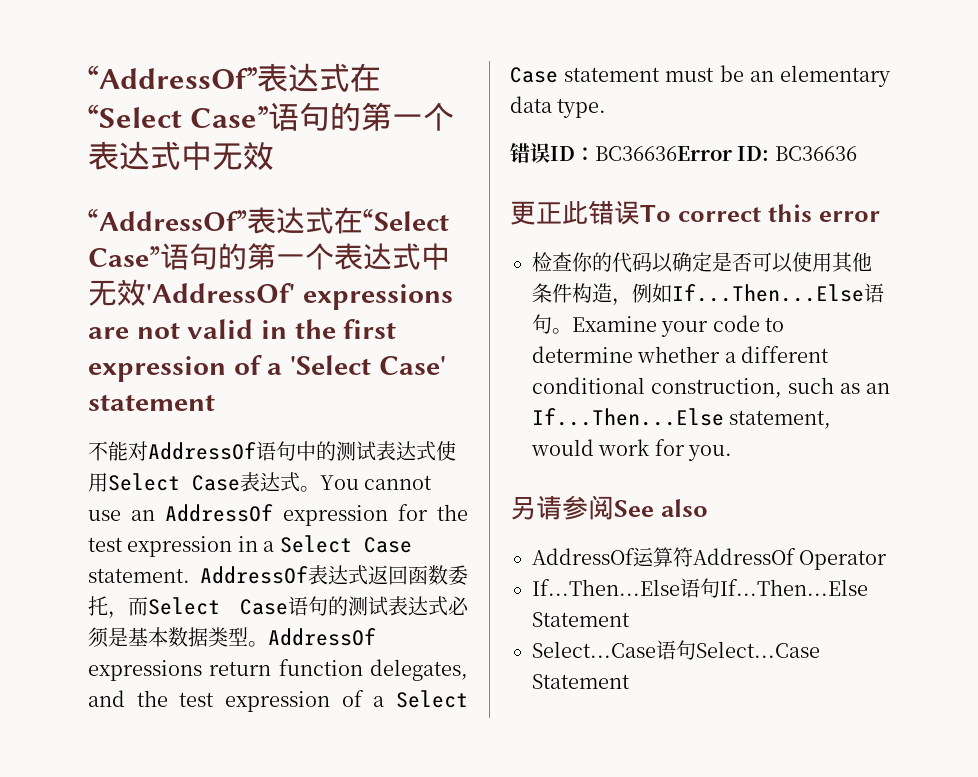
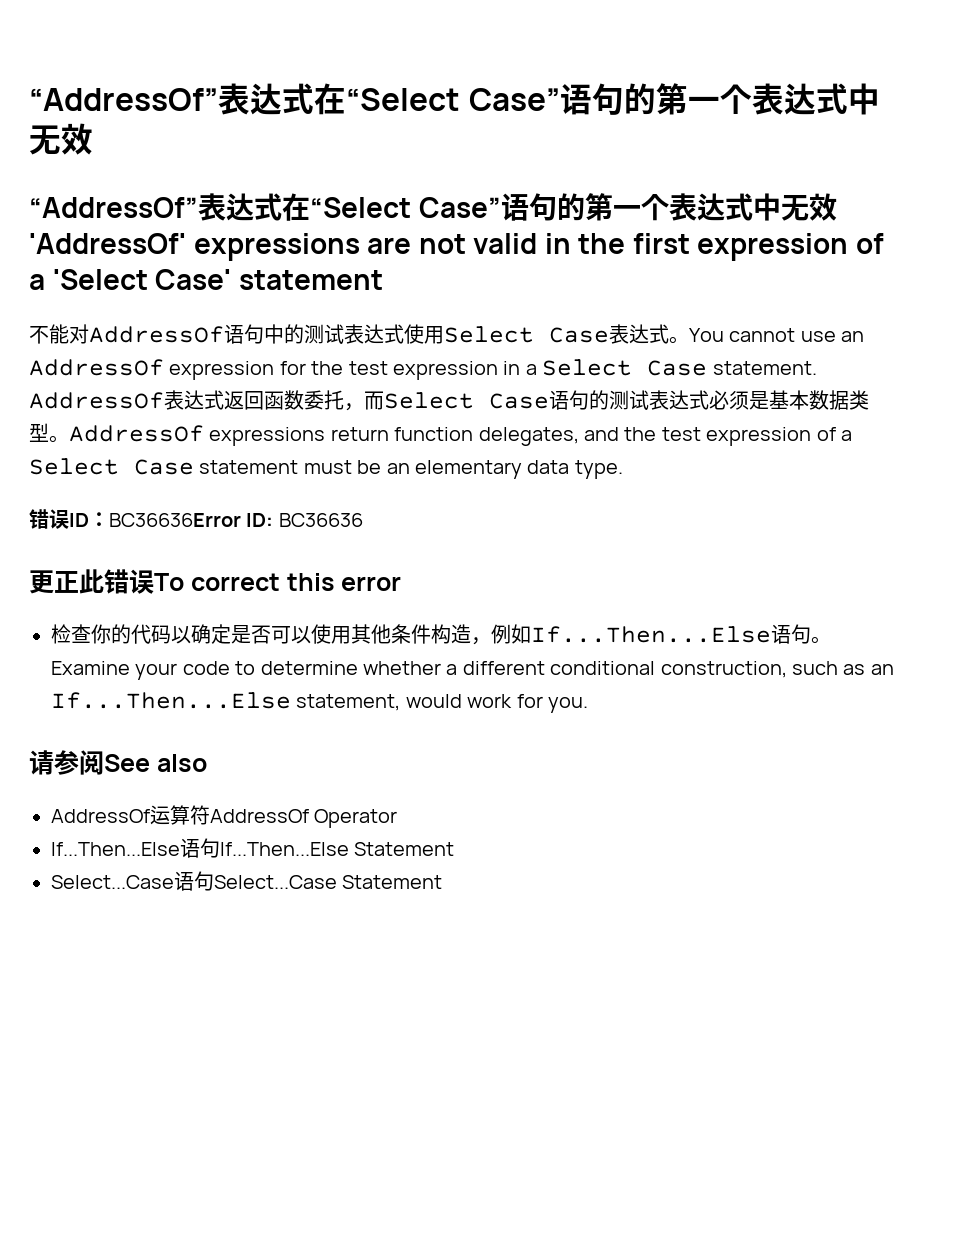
[510,496,536,520] 另 -> (588, 705) none

